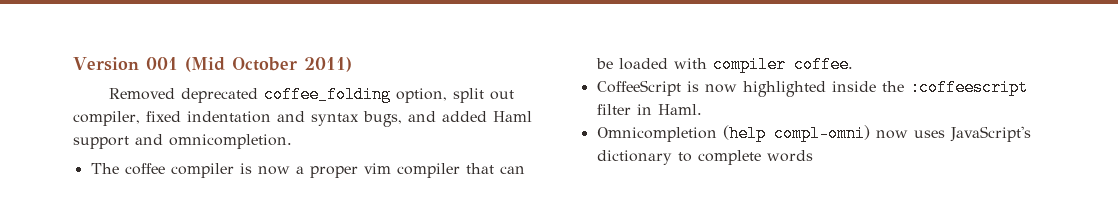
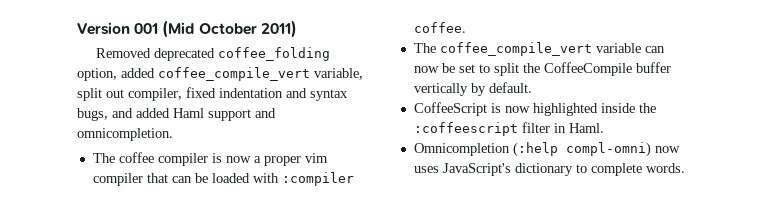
(447, 95) none -> [121,67,363,81] added coffee_compile_vert variable,
[712,56,786,73] compiler -> [281,172,354,186] :compiler
(853, 64) none -> [413,42,665,56] [413,62,671,76] [413,82,532,96] // The coffee_compile_vert variable can now be set to split the CoffeeCompile buffer vertically by default.
[722,125,766,142] (help -> [512,142,558,157] (:help
[766,150,813,162] words -> [645,163,685,173] words.

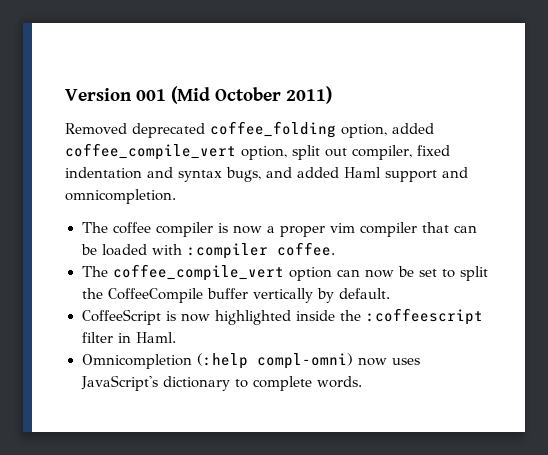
[314,68,363,80] variable, -> [241,146,287,160] option,
[595,43,641,53] variable -> [288,267,332,281] option

